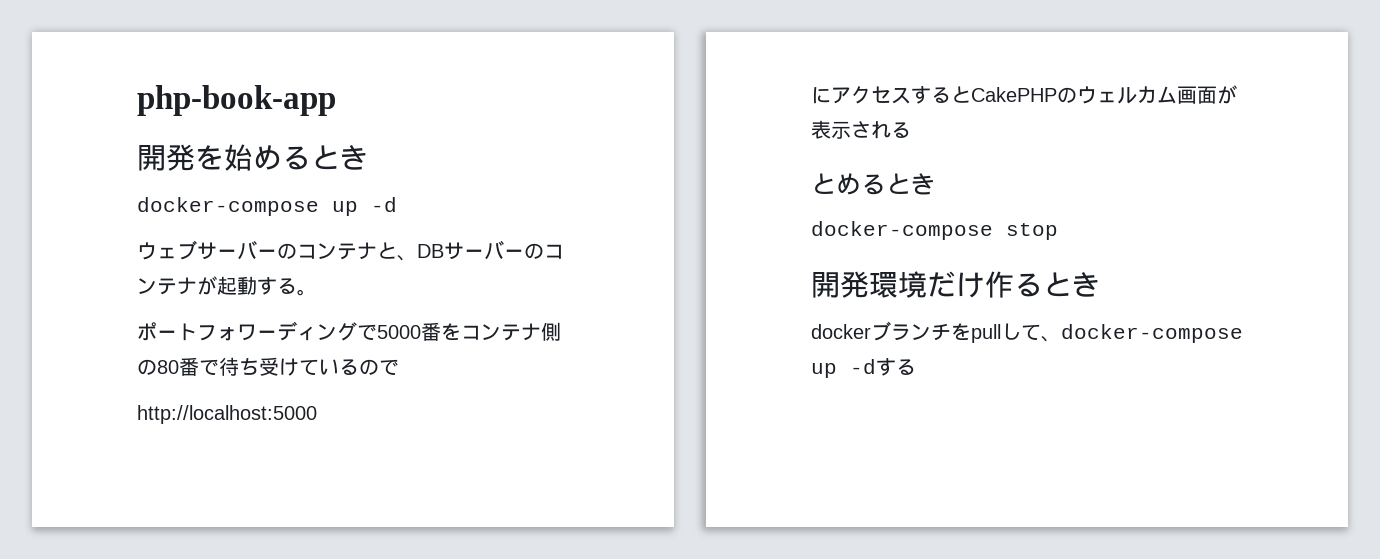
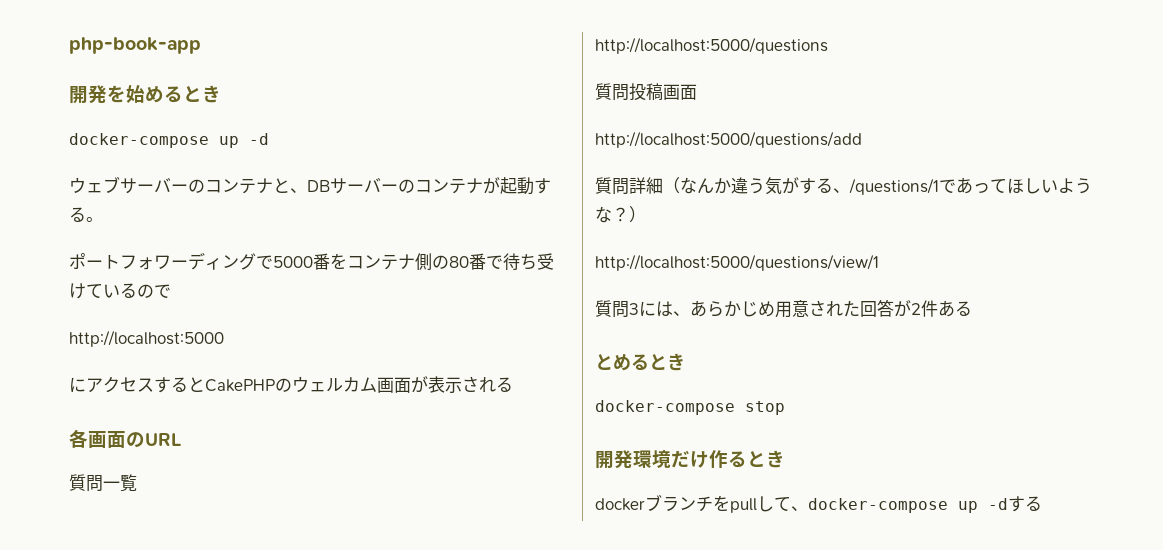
(911, 130) none -> [69,429,181,448] [69,474,137,492] [595,37,828,54] [595,83,697,101] [595,131,862,148] [595,177,1092,195] [595,206,646,223] [595,254,879,271] [595,299,972,318] // 各画面のURL // 質問一覧 // http://localhost:5000/questions // 質問投稿画面 // http://localhost:5000/questions/add // 質問詳細（なんか違う気がする、/questions/1であってほしいような？） // http://localhost:5000/questions/view/1 // 質問3には、あらかじめ用意された回答が2件ある

